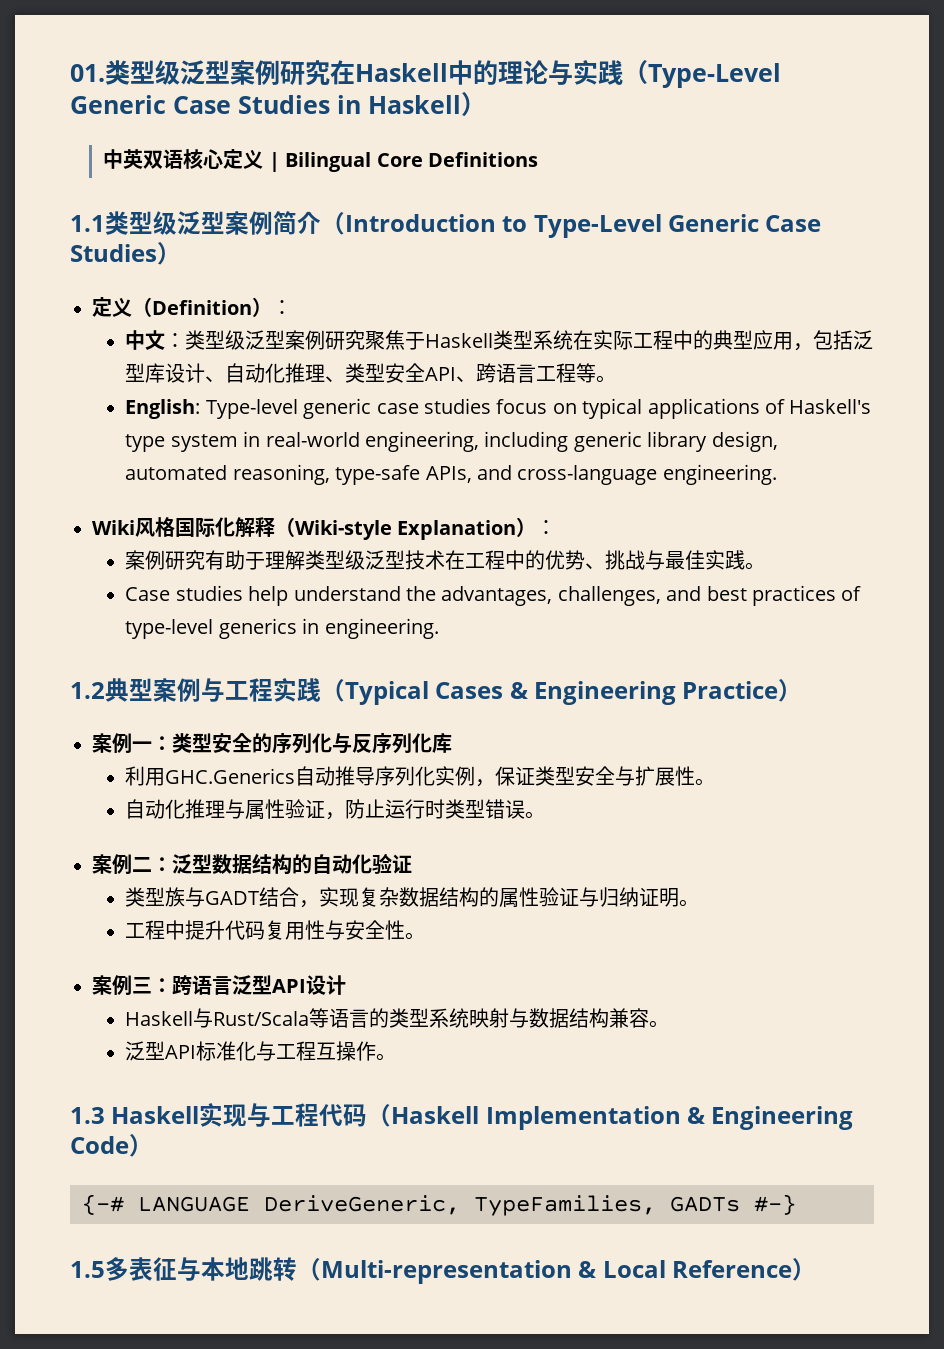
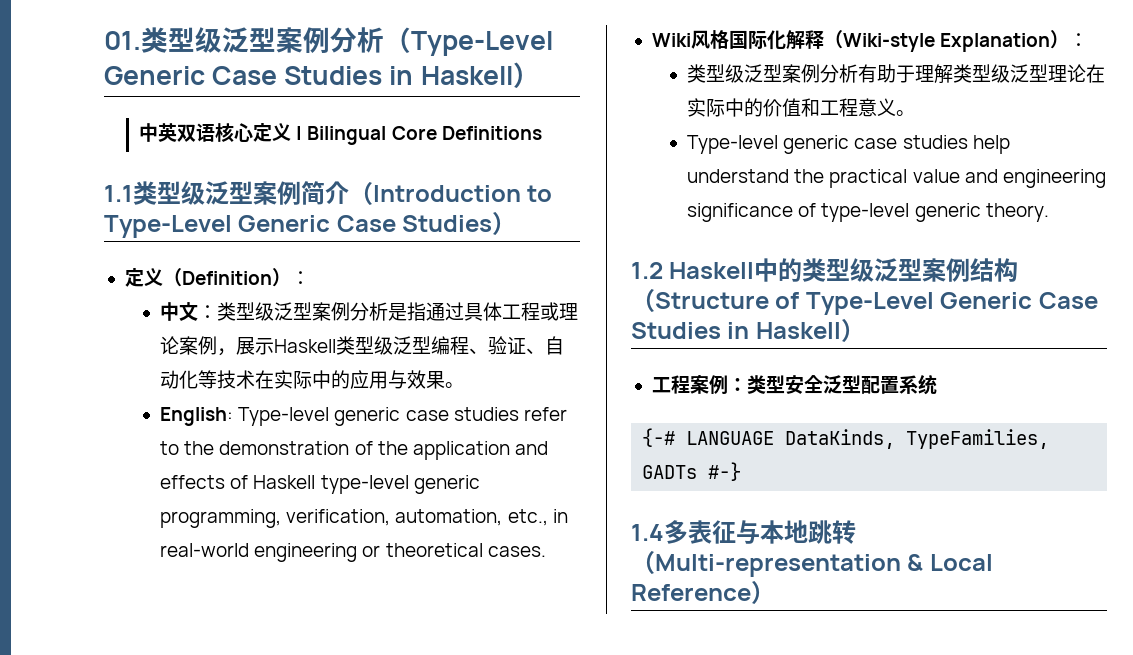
[280,60,623,86] 研究在Haskell中的理论与实践 -> [330,27,384,53] 分析
[325,330,874,351] [125,363,597,383] 研究聚焦于Haskell类型系统在实际工程中的典型应用，包括泛型库设计、自动化推理、类型安全API、跨语言工程等 -> [350,302,579,321] [160,336,565,356] [160,370,446,389] 分析是指通过具体工程或理论案例，展示Haskell类型级泛型编程、验证、自动化等技术在实际中的应用与效果
[496,398,872,419] [125,431,778,452] [125,464,777,485] focus on typical applications of Haskell's type system in real-world engineering, including generic library design, automated reasoning, type-safe APIs, and cross-language engineering. -> [523,407,567,421] [160,441,548,460] [160,475,480,494] [160,509,568,528] [160,543,546,562] refer to the demonstration of the application and effects of Haskell type-level generic programming, verification, automation, etc., in real-world engineering or theoretical cases.
[125,550,206,570] 案例研究 -> [687,64,859,83] 类型级泛型案例分析
[405,550,766,570] [125,585,862,606] [125,618,439,639] [70,678,803,705] [92,733,452,754] [125,766,716,787] [125,799,546,820] [92,853,412,875] [125,887,700,908] [125,920,426,940] [92,975,346,995] [125,1008,670,1028] [125,1041,397,1061] [70,1103,854,1130] [70,1134,153,1157] 技术在工程中的优势、挑战与最佳实践。 // Case studies help understand the advantages, challenges, and best practices of type-level generics in engineering. // 1.2典型案例与工程实践（Typical Cases & Engineering Practice） // 案例一：类型安全的序列化与反序列化库 // 利用GHC.Generics自动推导序列化实例，保证类型安全与扩展性。 // 自动化推理与属性验证，防止运行时类型错误。 // 案例二：泛型数据结构的自动化验证 // 类型族与GADT结合，实现复杂数据结构的属性验证与归纳证明。 // 工程中提升代码复用性与安全性。 // 案例三：跨语言泛型API设计 // Haskell与Rust/Scala等语言的类型系统映射与数据结构兼容。 // 泛型API标准化与工程互操作。 // 1.3 Haskell实现与工程代码（Haskell Implementation & Engineering Code） -> [1048,64,1106,83] [687,98,916,117] [687,135,1010,154] [687,169,1106,188] [687,203,1049,222] [631,258,1019,282] [631,288,1098,315] [631,318,865,342] [651,374,937,395] 理论在实际中的价值和工程意义。 // Type-level generic case studies help understand the practical value and engineering significance of type-level generic theory. // 1.2 Haskell中的类型级泛型案例结构（Structure of Type-Level Generic Case Studies in Haskell） // 工程案例：类型安全泛型配置系统
[264,1195,460,1215] DeriveGeneric, -> [785,429,896,449] DataKinds,
[70,1261,105,1278] 1.5 -> [631,524,664,541] 1.4

